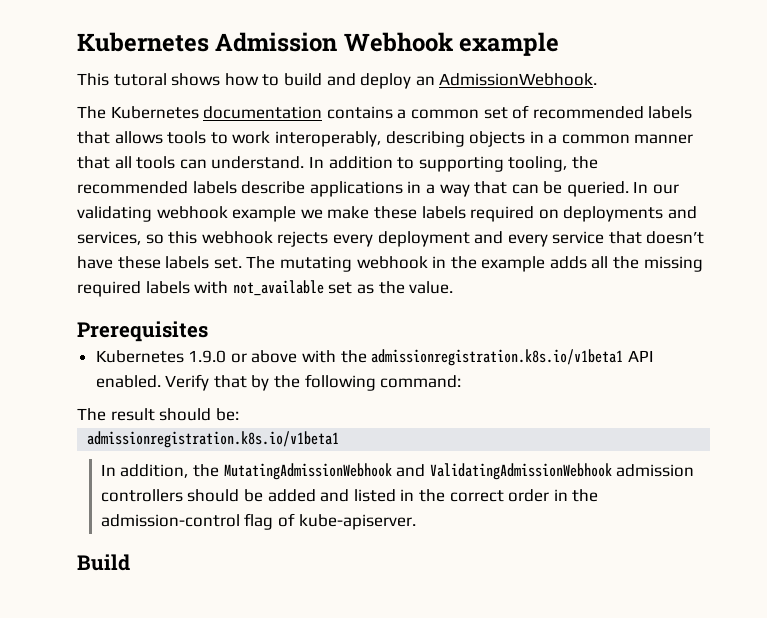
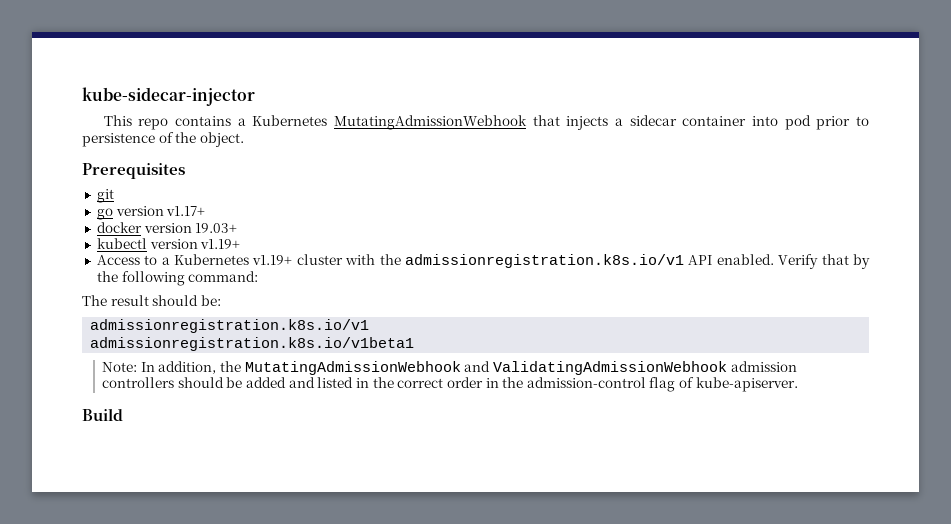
[77,32,560,56] [77,73,598,89] [77,105,693,119] [77,131,694,147] [77,156,598,172] [77,181,680,197] [77,206,697,222] [77,231,705,247] [77,256,703,272] [77,280,454,297] [77,321,208,342] [95,350,298,363] Kubernetes Admission Webhook example // This tutoral shows how to build and deploy an AdmissionWebhook. // The Kubernetes documentation contains a common set of recommended labels that allows tools to work interoperably, describing objects in a common manner that all tools can understand. In addition to supporting tooling, the recommended labels describe applications in a way that can be queried. In our validating webhook example we make these labels required on deployments and services, so this webhook rejects every deployment and every service that doesn’t have these labels set. The mutating webhook in the example adds all the missing required labels with not_available set as the value. // Prerequisites // Kubernetes 1.9.0 or above -> [82,87,255,106] [103,115,870,130] [82,132,244,147] [82,163,185,179] [96,189,114,203] [96,206,206,220] [96,222,238,233] [96,238,241,249] [96,254,343,265] kube-sidecar-injector // This repo contains a Kubernetes MutatingAdmissionWebhook that injects a sidecar container into pod prior to persistence of the object. // Prerequisites // git // go version v1.17+ // docker version 19.03+ // kubectl version v1.19+ // Access to a Kubernetes v1.19+ cluster
[371,349,624,366] admissionregistration.k8s.io/v1beta1 -> [405,254,685,268] admissionregistration.k8s.io/v1
(239, 414) none -> [90,319,370,333] // admissionregistration.k8s.io/v1
(340, 439) none -> [102,362,138,372] Note:

